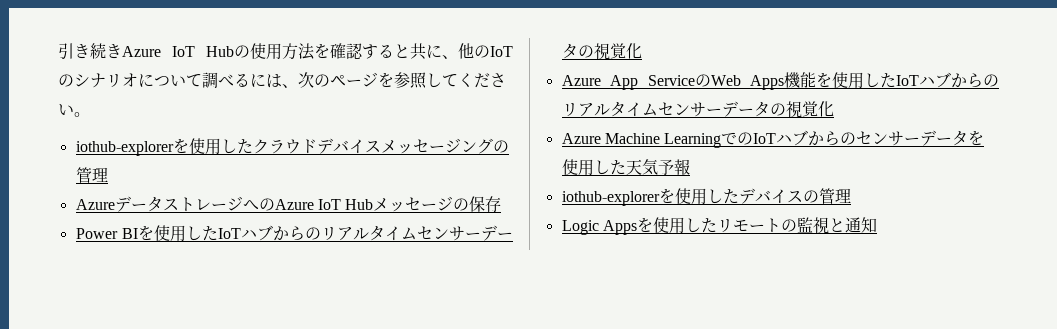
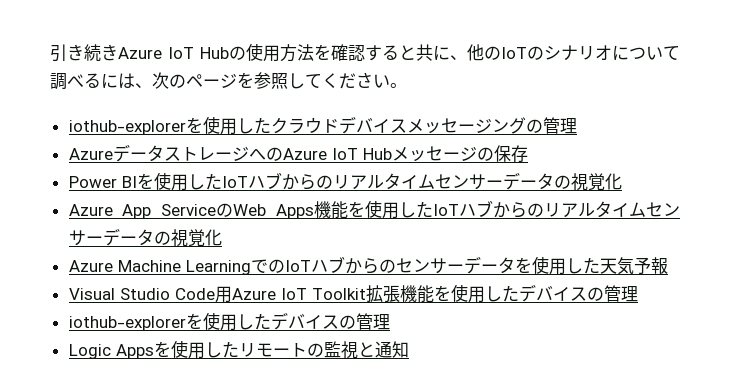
(690, 167) none -> [68,284,638,303] // Visual Studio Code用Azure IoT Toolkit拡張機能を使用したデバイスの管理

